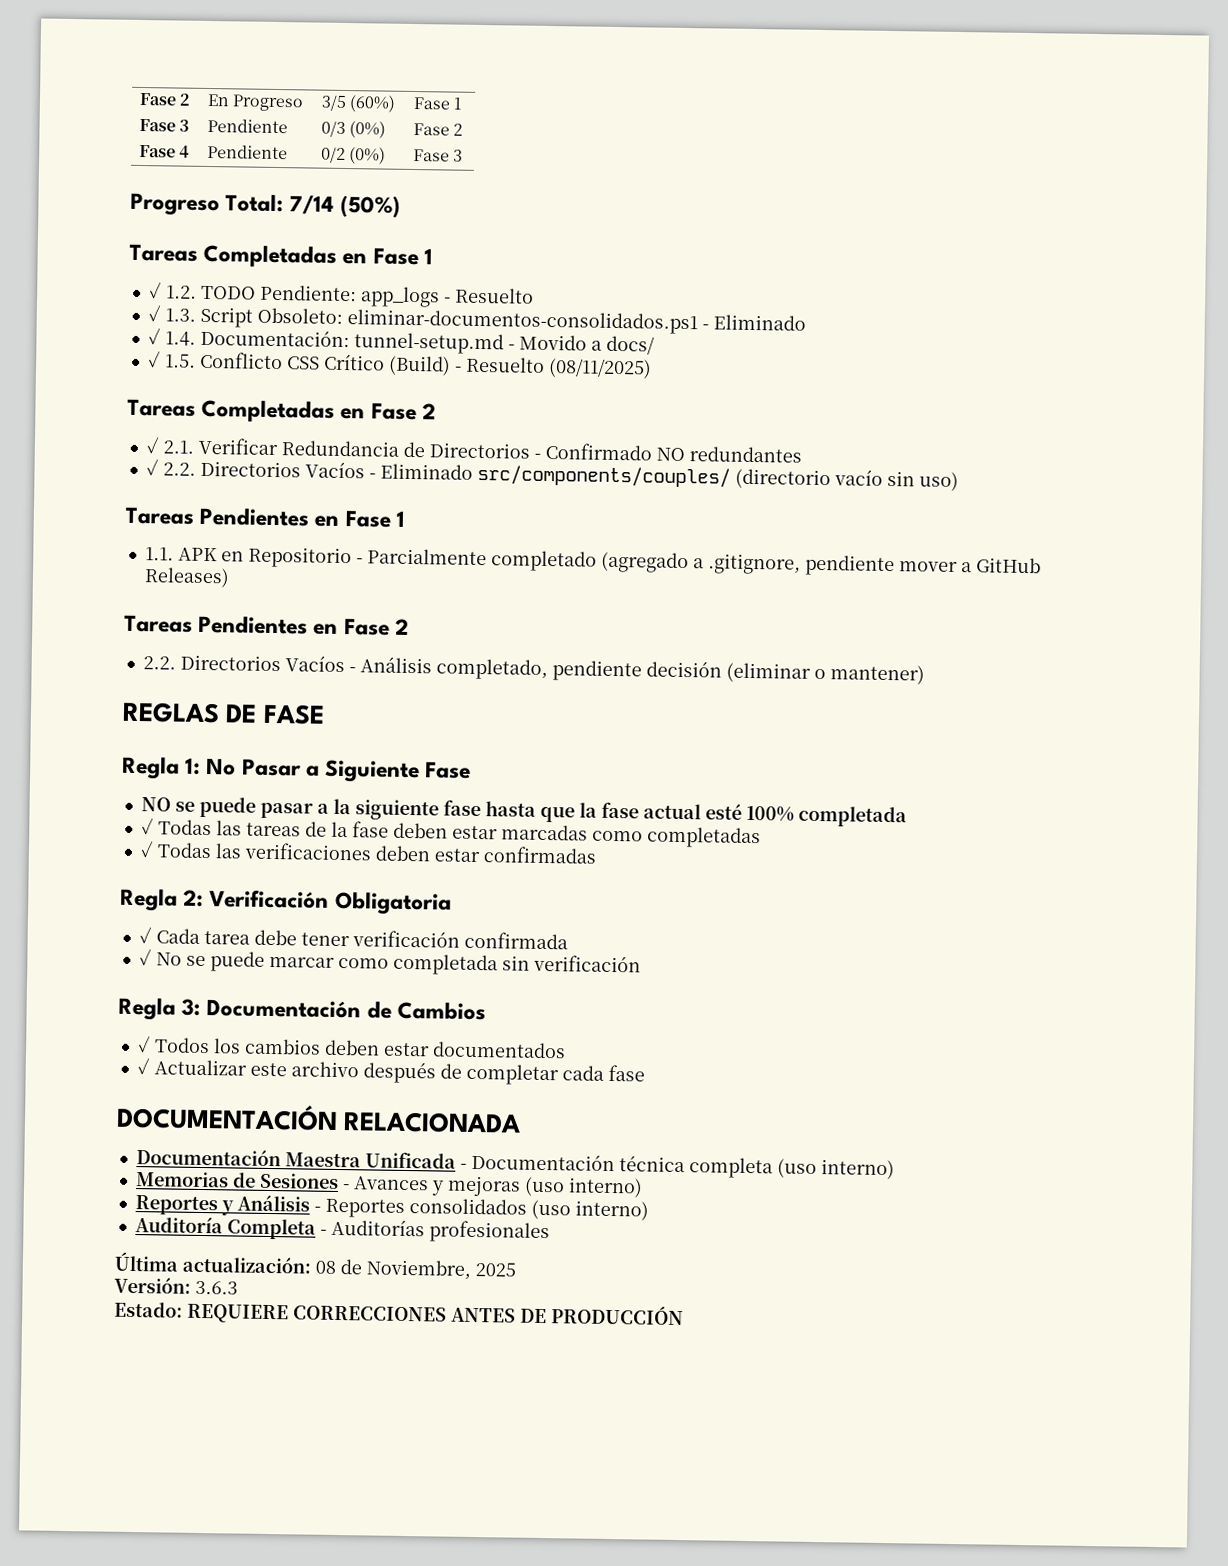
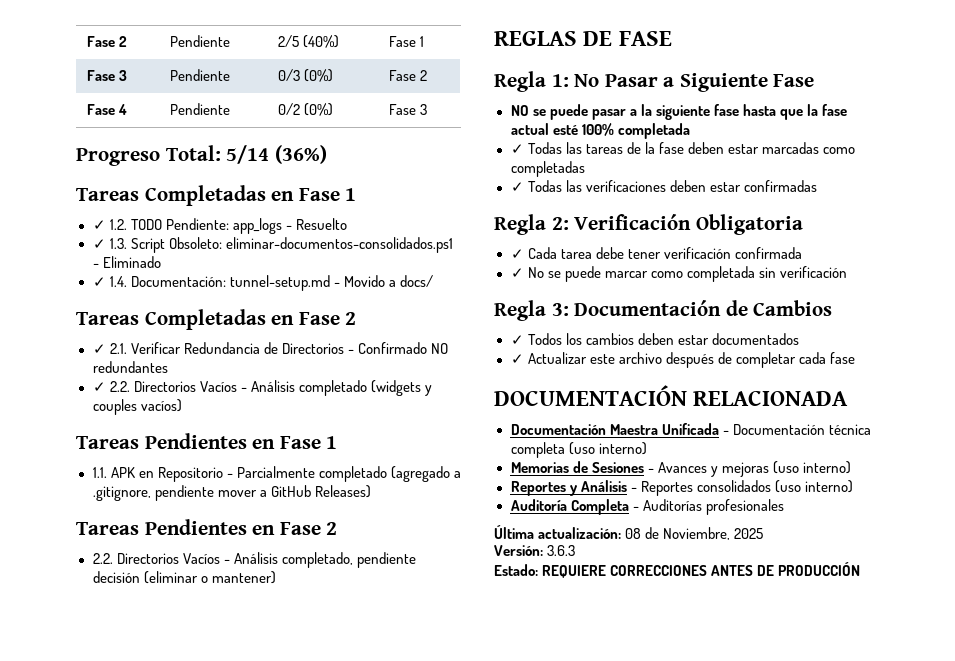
[207,93,305,112] [321,94,397,113] En Progreso | 3/5 (60%) -> [169,35,230,47] [277,35,340,48] Pendiente | 2/5 (40%)
[289,194,401,218] 7/14 (50%) -> [226,145,327,164] 5/14 (36%)
[147,351,652,379] // ✓ 1.5. Conflicto CSS Crítico (Build) - Resuelto (08/11/2025) -> (433, 281) none
[379,463,959,492] Eliminado src/components/couples/ (directorio vacío sin uso) -> [250,380,432,396] [92,399,182,415] Análisis completado (widgets y couples vacíos)

